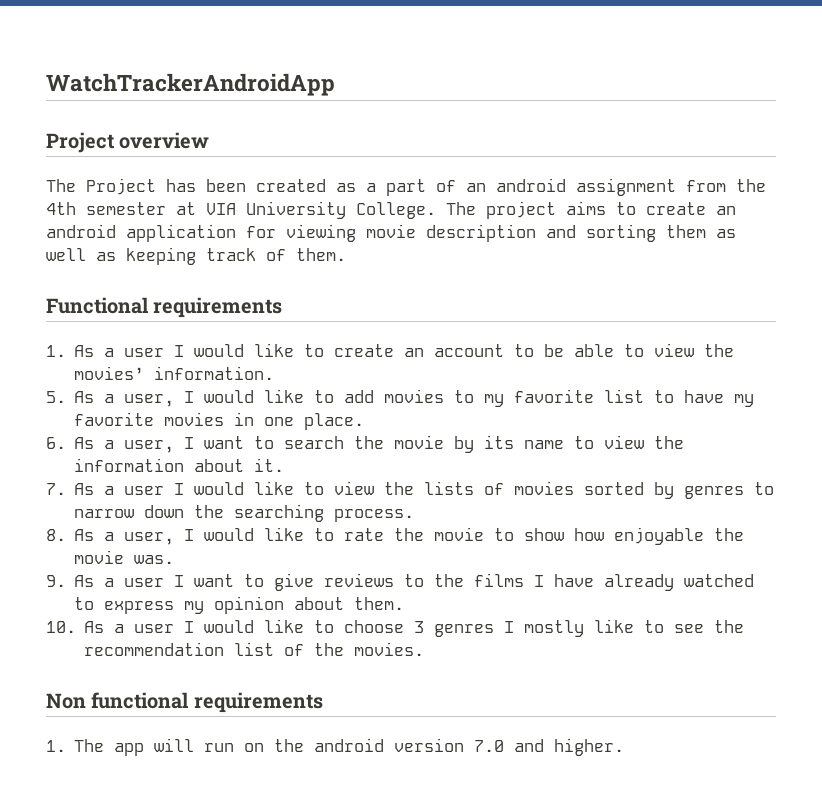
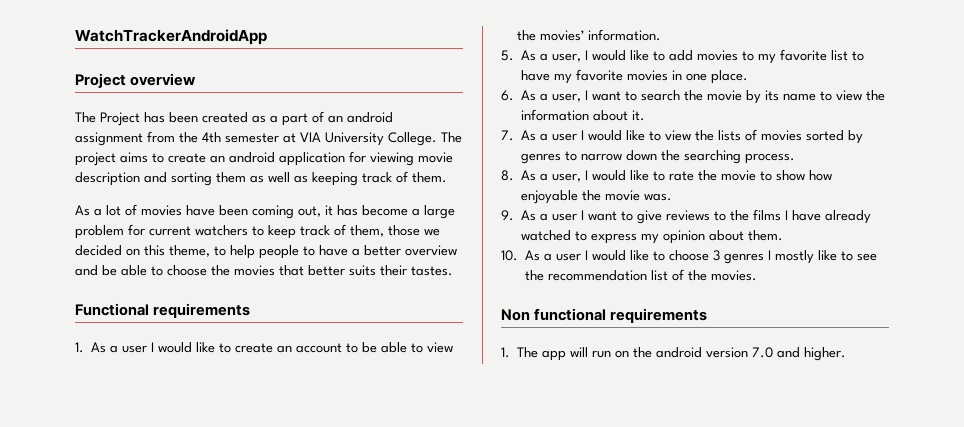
(346, 254) none -> [75,204,455,219] [75,224,440,239] [75,245,457,259] [75,265,453,276] // As a lot of movies have been coming out, it has become a large problem for current watchers to keep track of them, those we decided on this theme, to help people to have a better overview and be able to choose the movies that better suits their tastes.

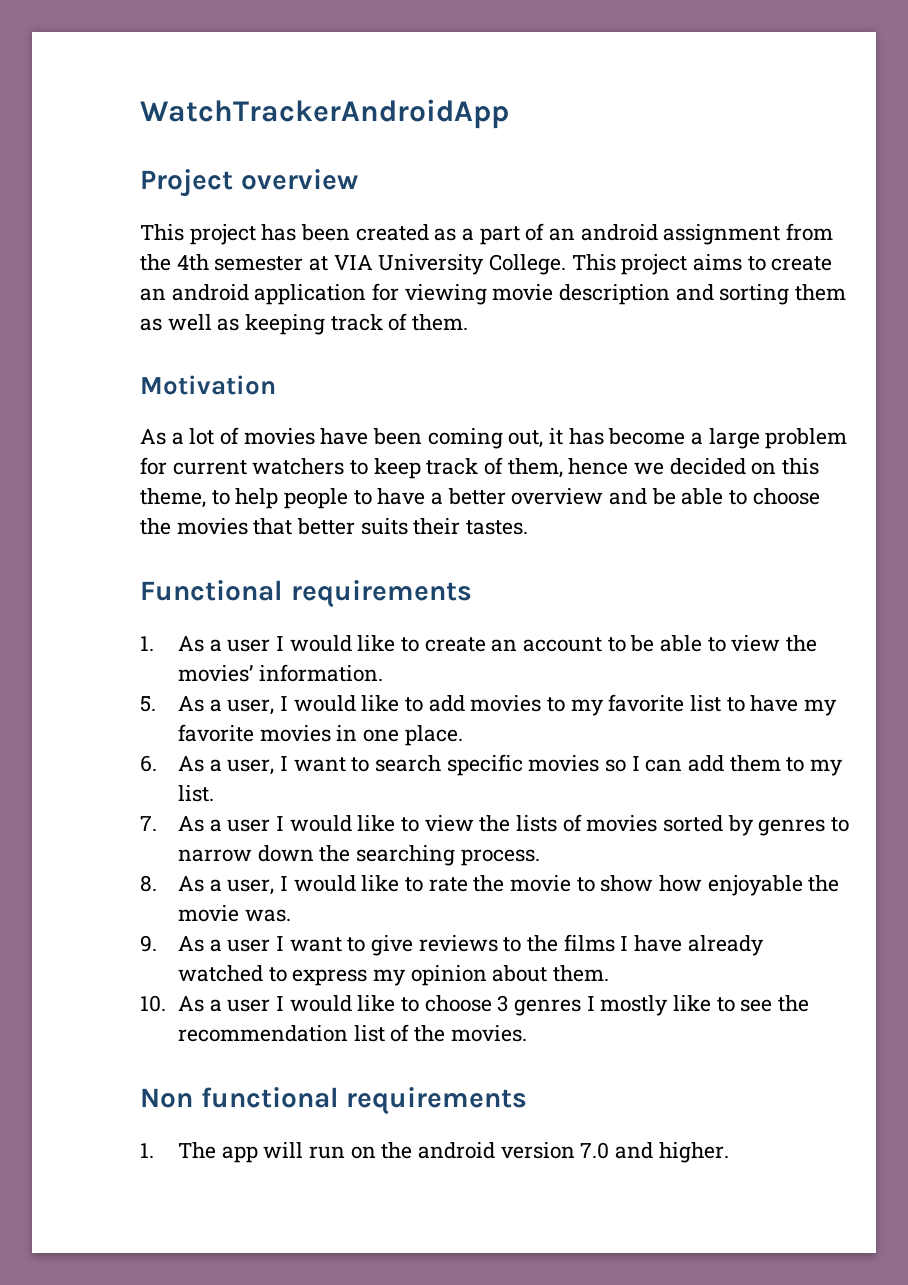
[75,112,140,126] The Project -> [140,224,256,245] This project
[441,132,462,143] The -> [571,254,616,271] This
(447, 177) none -> [140,375,276,395] // Motivation
[388,225,420,236] those -> [568,458,629,475] hence
[684,90,886,104] [521,109,646,121] the movie by its name to view the information about it. -> [446,754,844,776] [178,785,215,802] specific movies so I can add them to my list.

